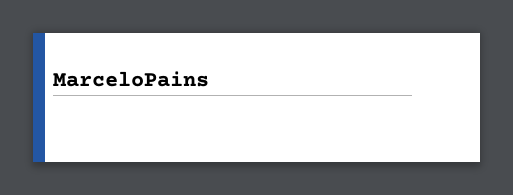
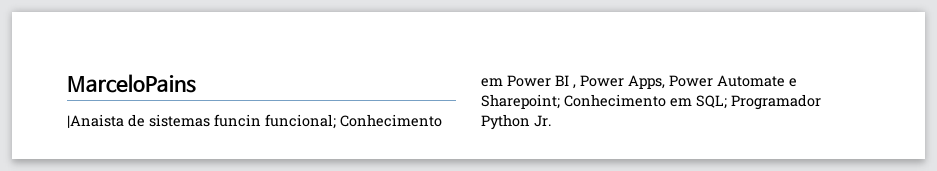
(209, 79) none -> [67,114,442,129] [481,75,797,89] [481,94,821,110] [481,114,551,130] // |Anaista de sistemas funcin funcional; Conhecimento em Power BI , Power Apps, Power Automate e Sharepoint; Conhecimento em SQL; Programador Python Jr.

